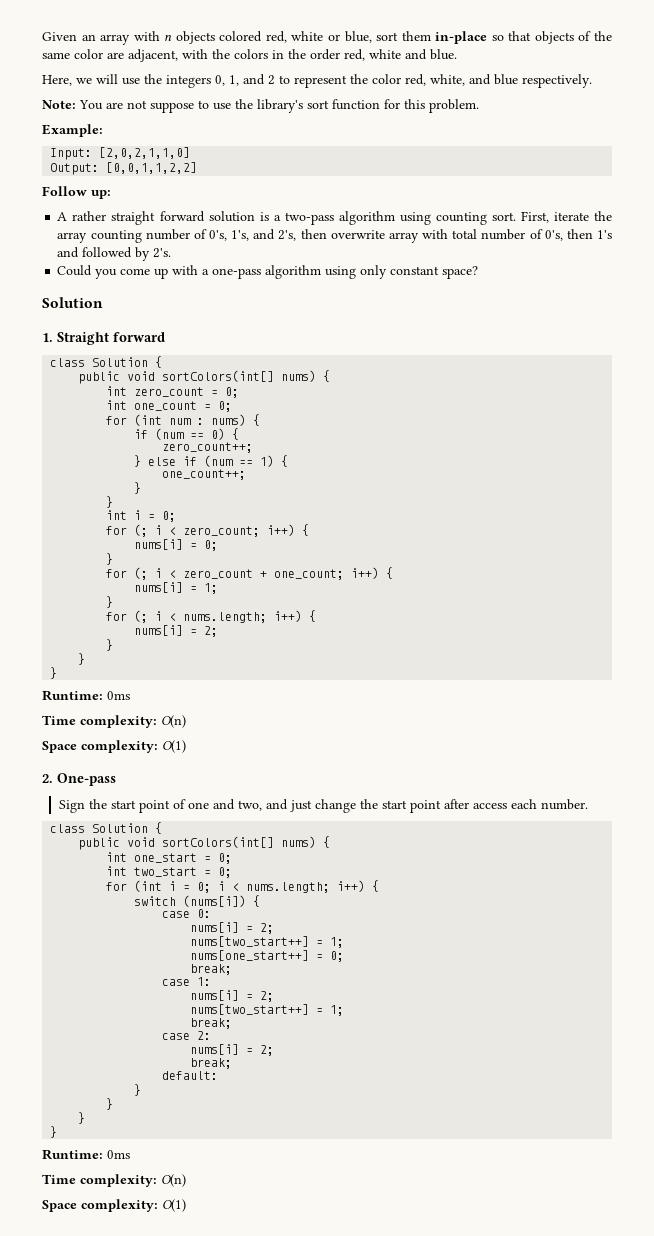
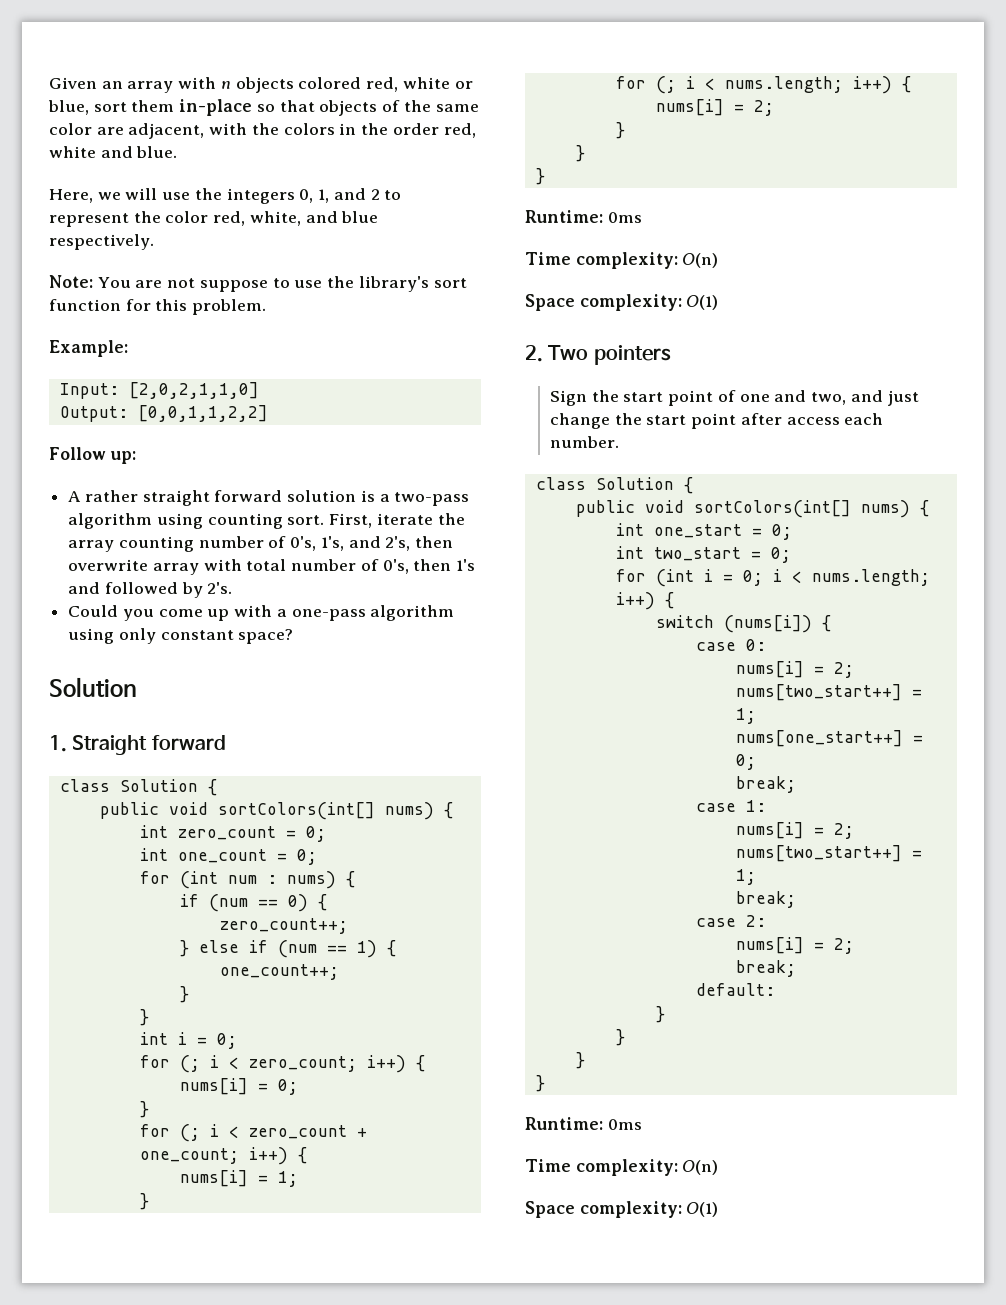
[57,773,116,786] One-pass -> [548,345,671,365] Two pointers

